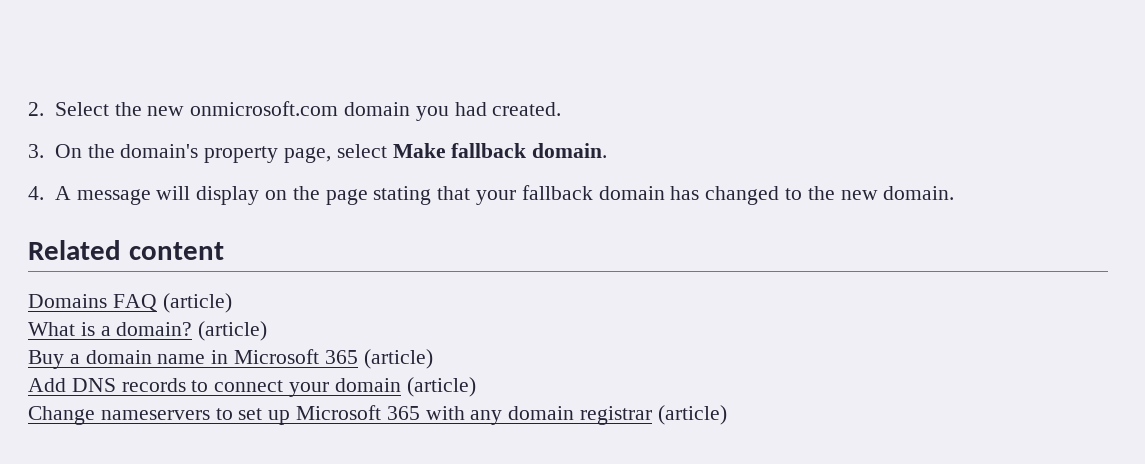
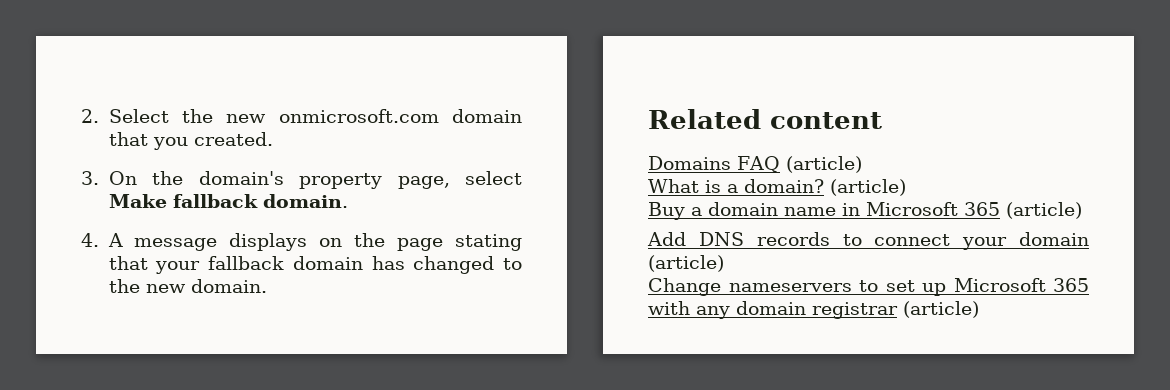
[415,102,487,121] you had -> [108,132,188,150] that you
[156,186,260,205] will display -> [229,233,308,251] displays

